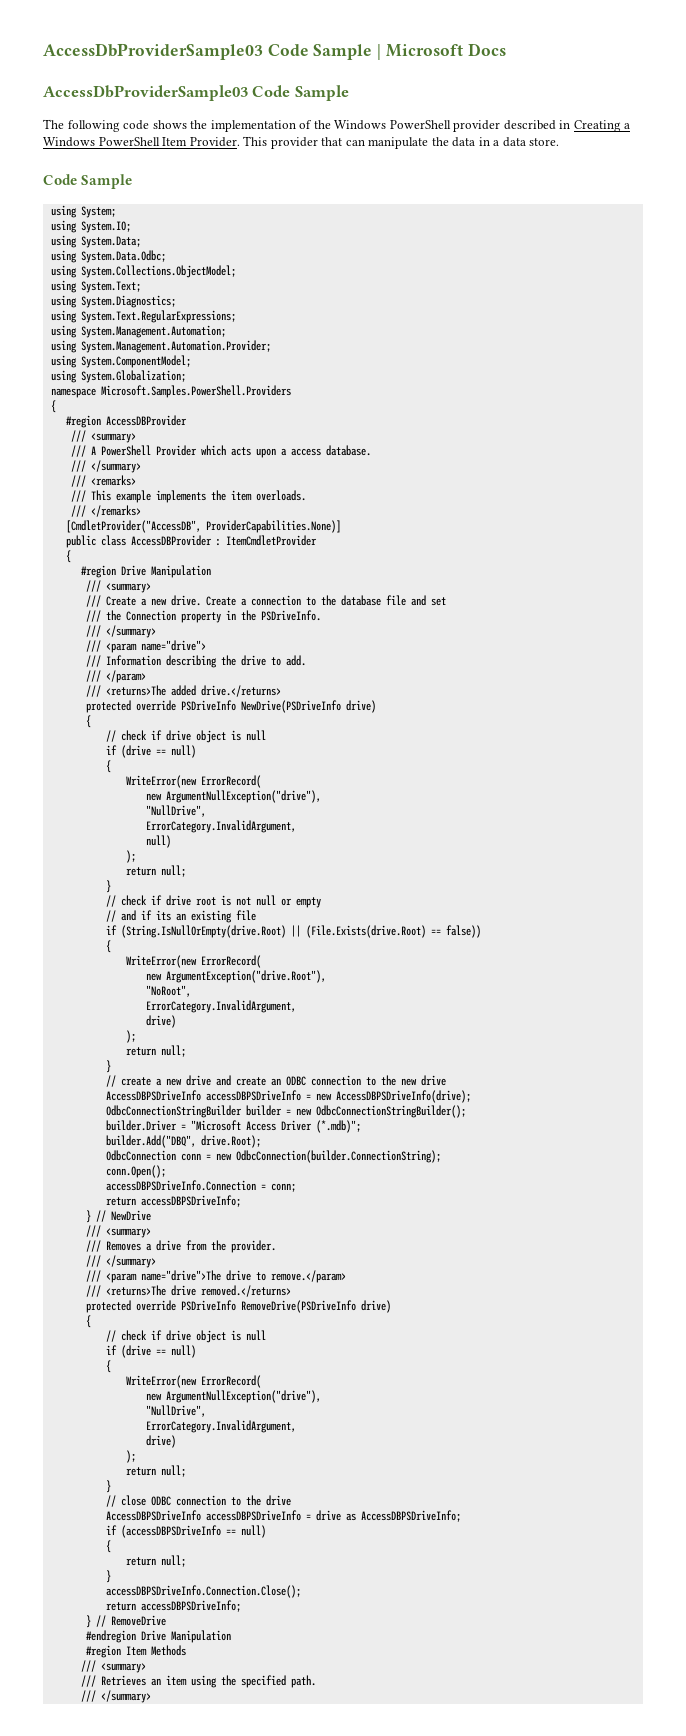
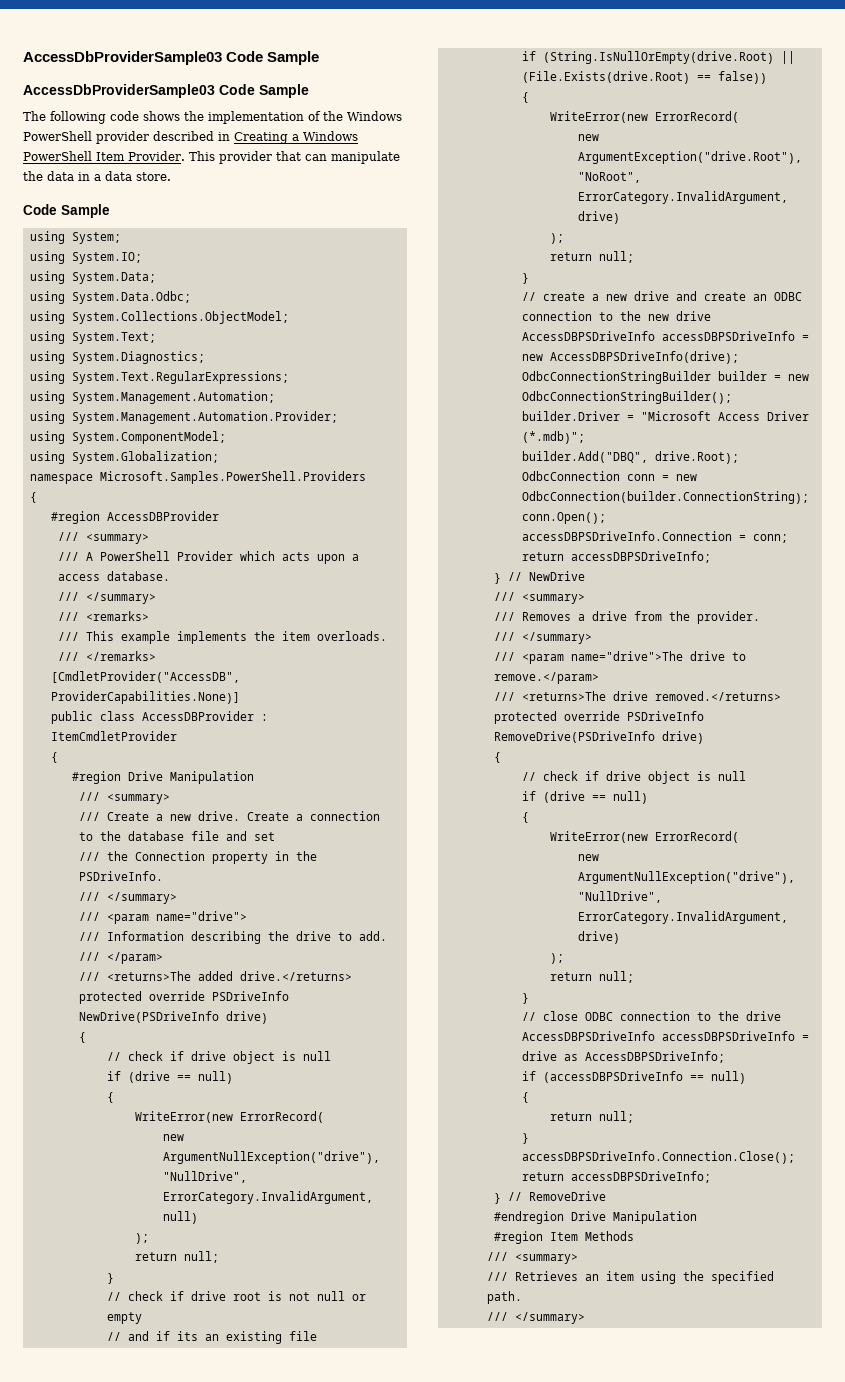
[43,43,506,60] AccessDbProviderSample03 Code Sample | Microsoft Docs -> [23,51,320,65] AccessDbProviderSample03 Code Sample

